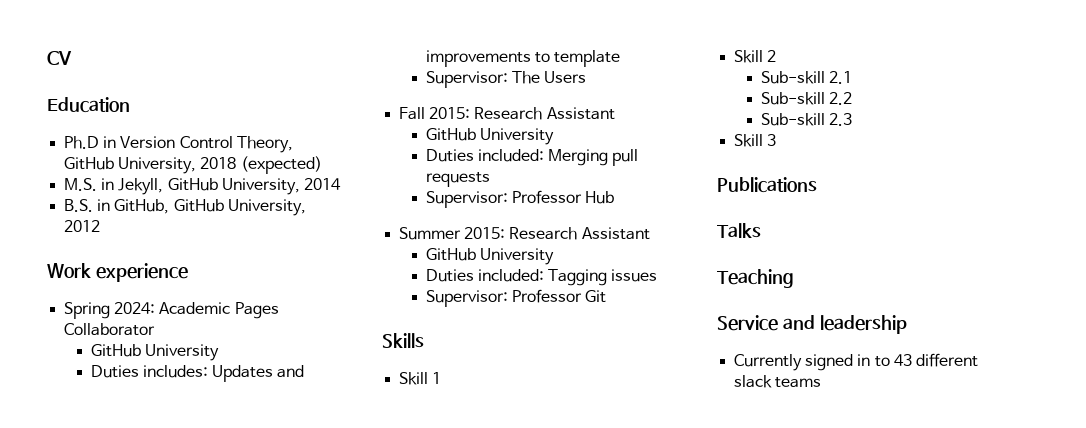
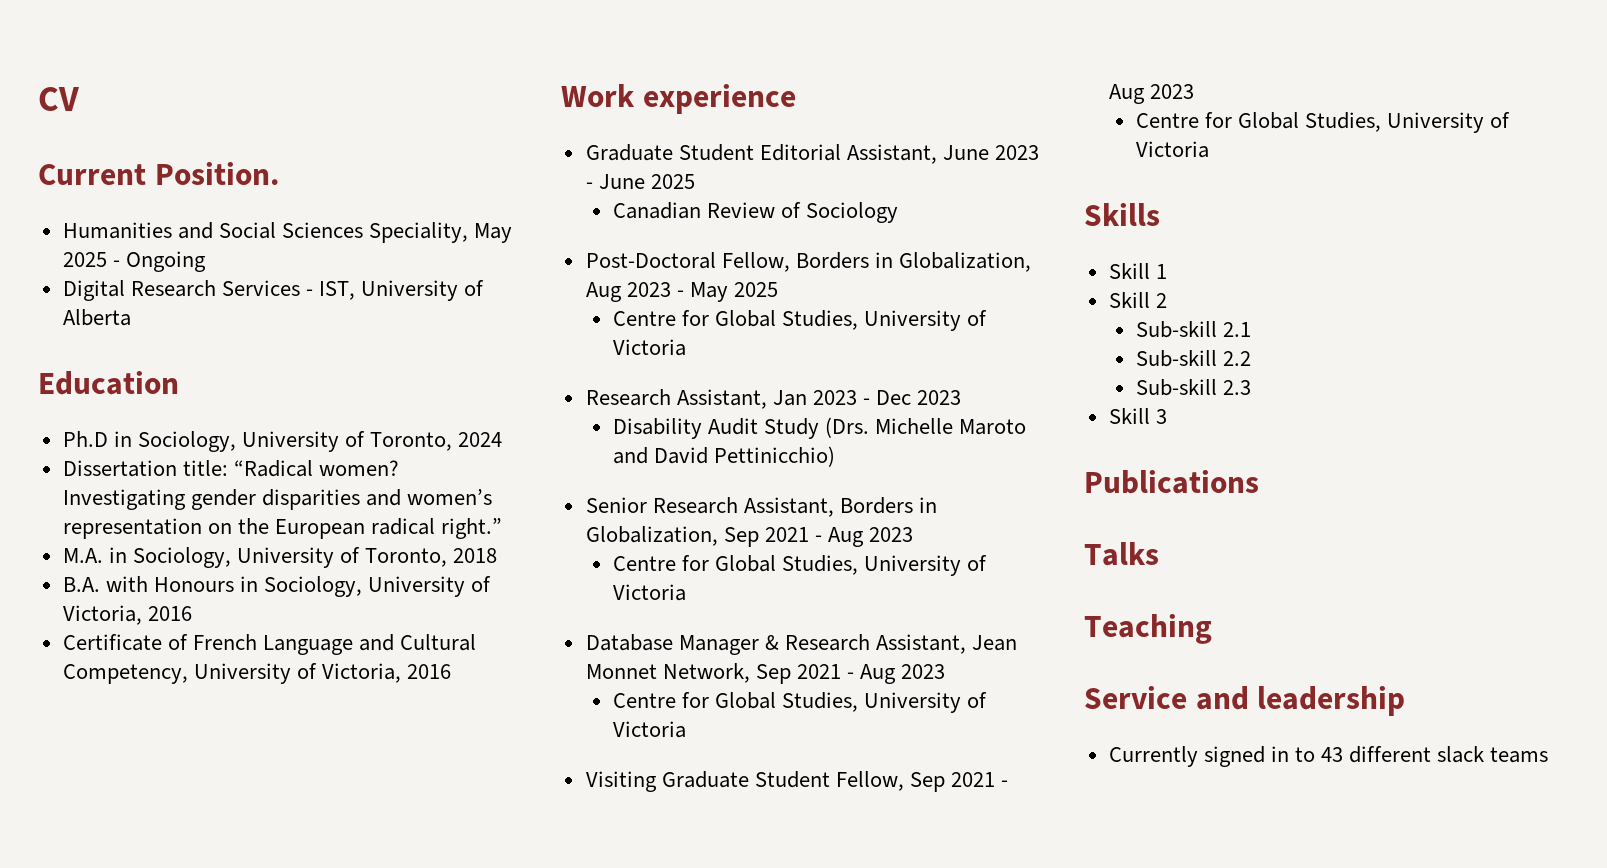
[47,97,130,113] [64,136,293,153] [64,156,322,174] [64,178,341,195] [64,199,306,216] [64,220,101,232] [47,263,188,282] [64,302,279,319] [64,323,156,336] [90,344,219,361] [90,365,305,382] [425,50,620,67] [425,71,586,88] [399,107,615,120] [425,128,554,145] [425,149,639,166] [425,172,490,187] [425,190,614,208] [399,227,650,240] [425,248,554,265] [425,269,658,286] [425,289,606,307] Education // Ph.D in Version Control Theory, GitHub University, 2018 (expected) // M.S. in Jekyll, GitHub University, 2014 // B.S. in GitHub, GitHub University, 2012 // Work experience // Spring 2024: Academic Pages Collaborator // GitHub University // Duties includes: Updates and improvements to template // Supervisor: The Users // Fall 2015: Research Assistant // GitHub University // Duties included: Merging pull requests // Supervisor: Professor Hub // Summer 2015: Research Assistant // GitHub University // Duties included: Tagging issues // Supervisor: Professor Git -> [38,162,279,185] [62,222,513,243] [62,251,206,272] [62,280,485,301] [62,309,131,326] [38,371,179,395] [62,431,503,452] [62,460,399,477] [62,489,493,510] [62,518,503,539] [62,547,498,568] [62,576,492,597] [62,605,192,625] [62,634,477,655] [62,663,452,684] [561,84,796,114] [585,144,1040,164] [585,174,695,189] [613,202,899,223] [585,252,1032,272] [585,282,779,302] [613,310,988,331] [613,339,687,356] [585,389,962,409] [613,417,1027,439] [613,446,836,467] [585,497,938,517] [585,526,914,547] [613,555,988,576] [613,584,687,601] [585,634,1018,655] [585,663,946,684] [613,692,988,713] [613,721,687,738] [585,771,1009,792] [1108,84,1194,104] [1136,112,1511,133] [1136,141,1210,158] Current Position. // Humanities and Social Sciences Speciality, May 2025 - Ongoing // Digital Research Services - IST, University of Alberta // Education // Ph.D in Sociology, University of Toronto, 2024 // Dissertation title: “Radical women? Investigating gender disparities and women’s representation on the European radical right.” // M.A. in Sociology, University of Toronto, 2018 // B.A. with Honours in Sociology, University of Victoria, 2016 // Certificate of French Language and Cultural Competency, University of Victoria, 2016 // Work experience // Graduate Student Editorial Assistant, June 2023 - June 2025 // Canadian Review of Sociology // Post-Doctoral Fellow, Borders in Globalization, Aug 2023 - May 2025 // Centre for Global Studies, University of Victoria // Research Assistant, Jan 2023 - Dec 2023 // Disability Audit Study (Drs. Michelle Maroto and David Pettinicchio) // Senior Research Assistant, Borders in Globalization, Sep 2021 - Aug 2023 // Centre for Global Studies, University of Victoria // Database Manager & Research Assistant, Jean Monnet Network, Sep 2021 - Aug 2023 // Centre for Global Studies, University of Victoria // Visiting Graduate Student Fellow, Sep 2021 - Aug 2023 // Centre for Global Studies, University of Victoria

